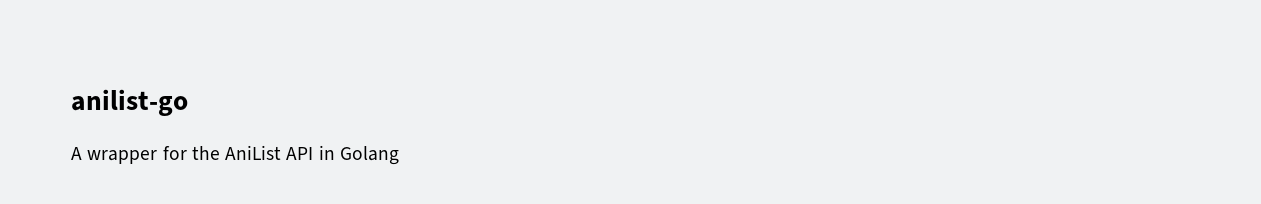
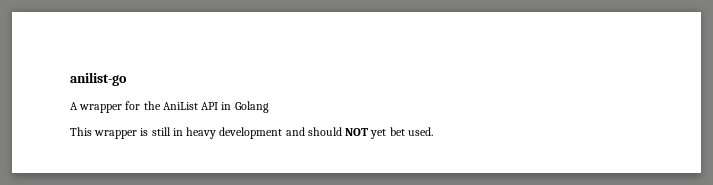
(399, 155) none -> [70,127,433,139] // This wrapper is still in heavy development and should NOT yet bet used.

